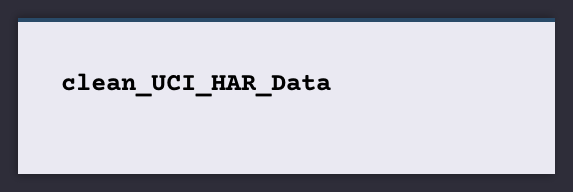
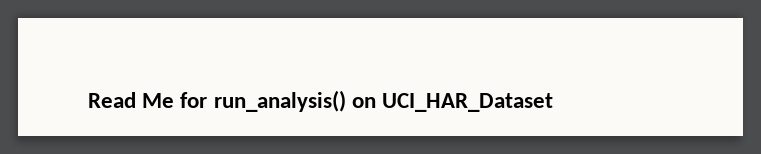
[61,73,331,97] clean_UCI_HAR_Data -> [88,90,554,112] Read Me for run_analysis() on UCI_HAR_Dataset

